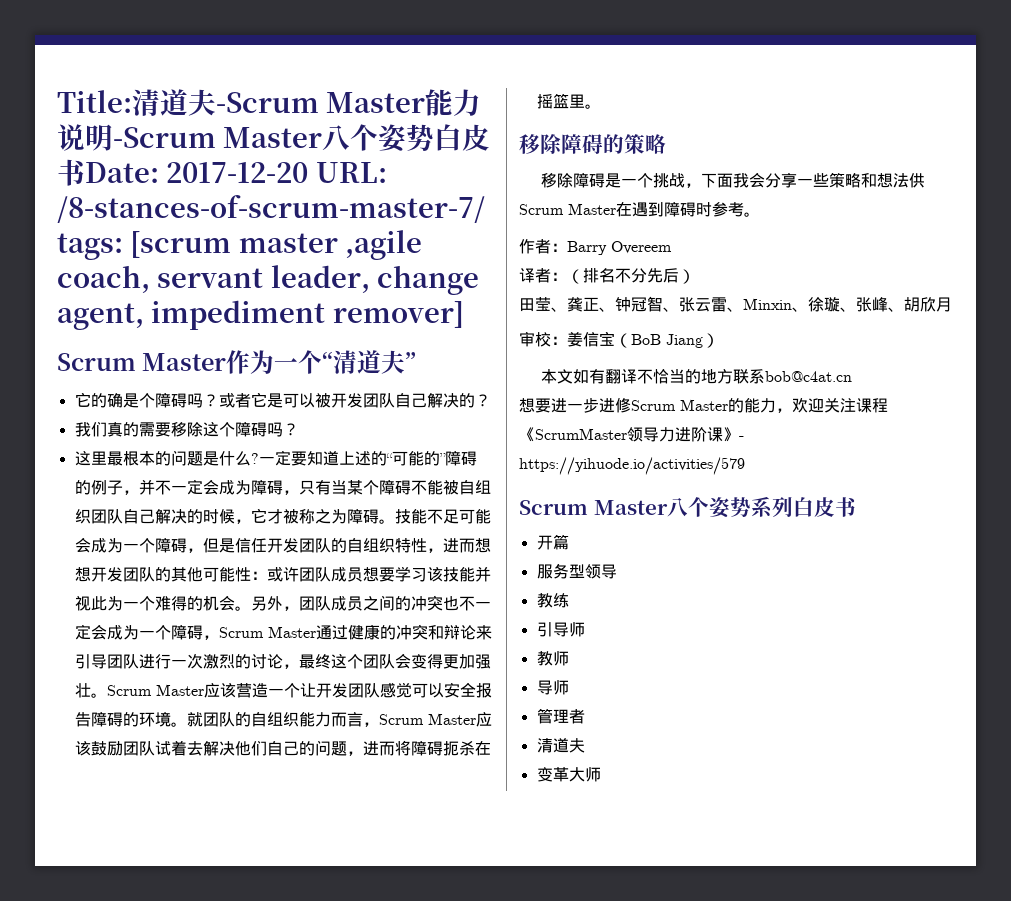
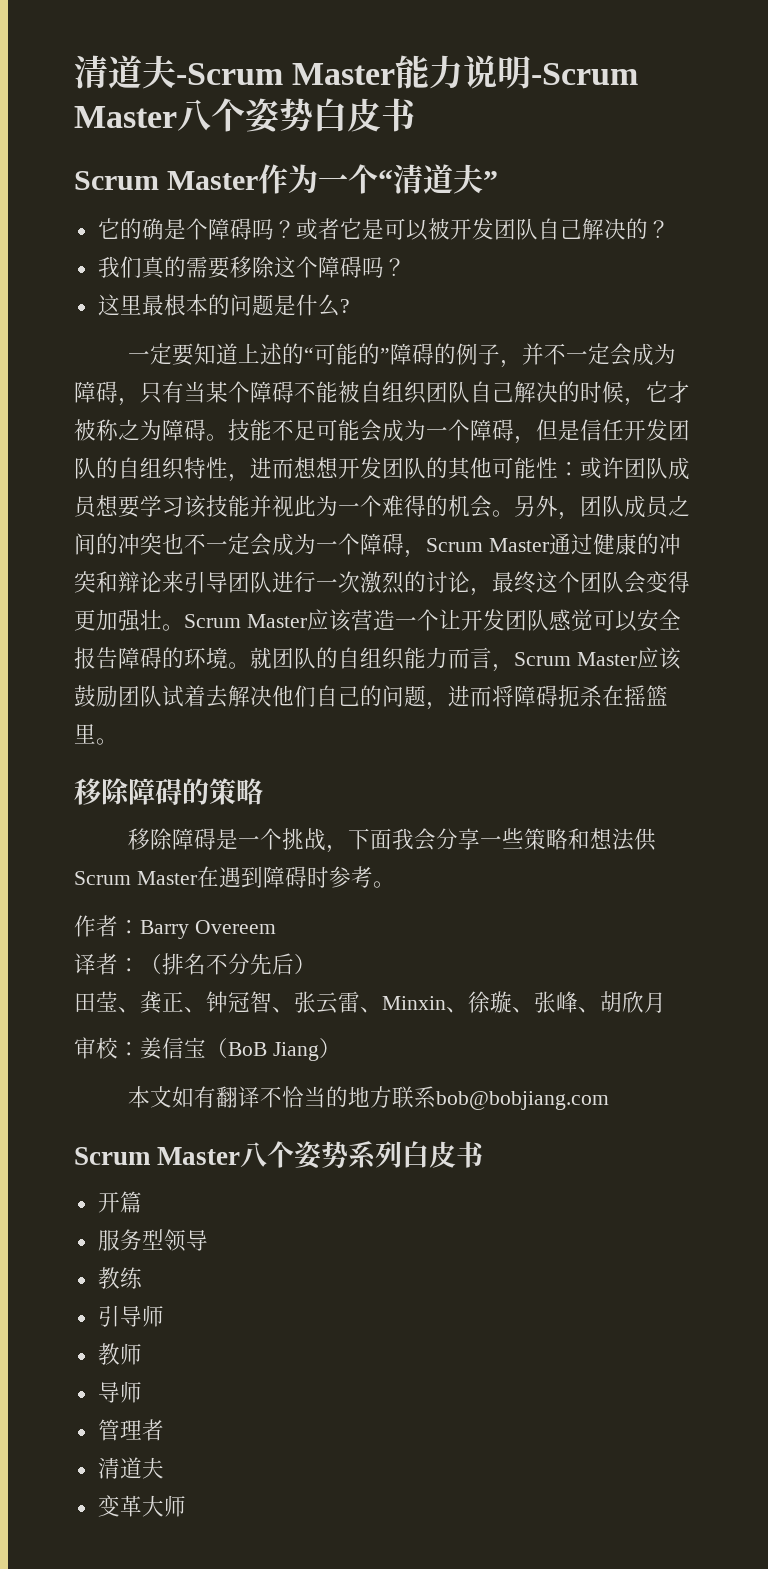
[57,90,132,113] Title: -> (74, 72) none
[85,162,387,183] [57,195,485,223] [57,230,423,260] [57,265,480,295] [57,300,464,330] Date: 2017-12-20 URL: /8-stances-of-scrum-master-7/ tags: [scrum master ,agile coach, servant leader, change agent, impediment remover] -> (416, 115) none
(259, 458) none -> (350, 306) //
[765,371,853,382] [519,397,888,413] [519,427,744,442] [519,457,745,475] bob@c4at.cn // 想要进一步进修Scrum Master的能力，欢迎关注课程《ScrumMaster领导力进阶课》- https://yihuode.io/activities/579 -> [436,1091,610,1110] bob@bobjiang.com

